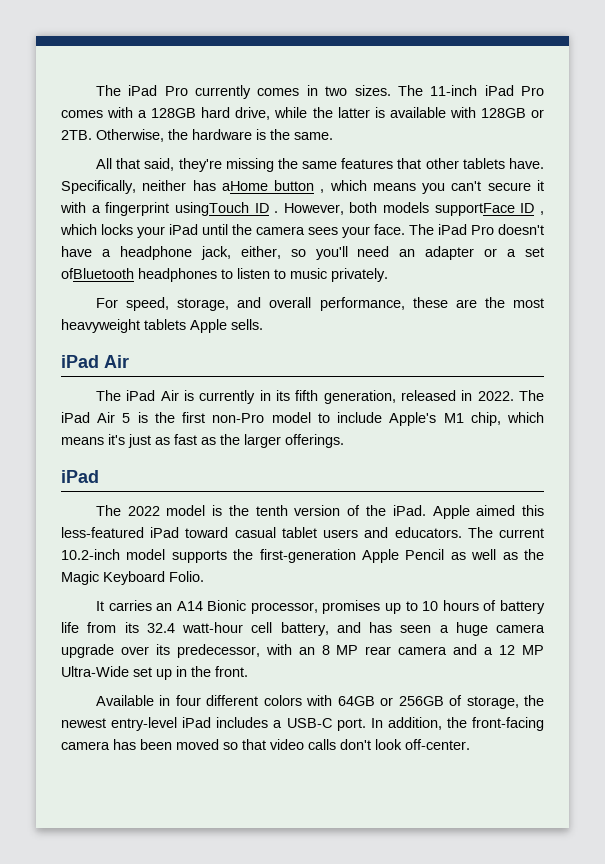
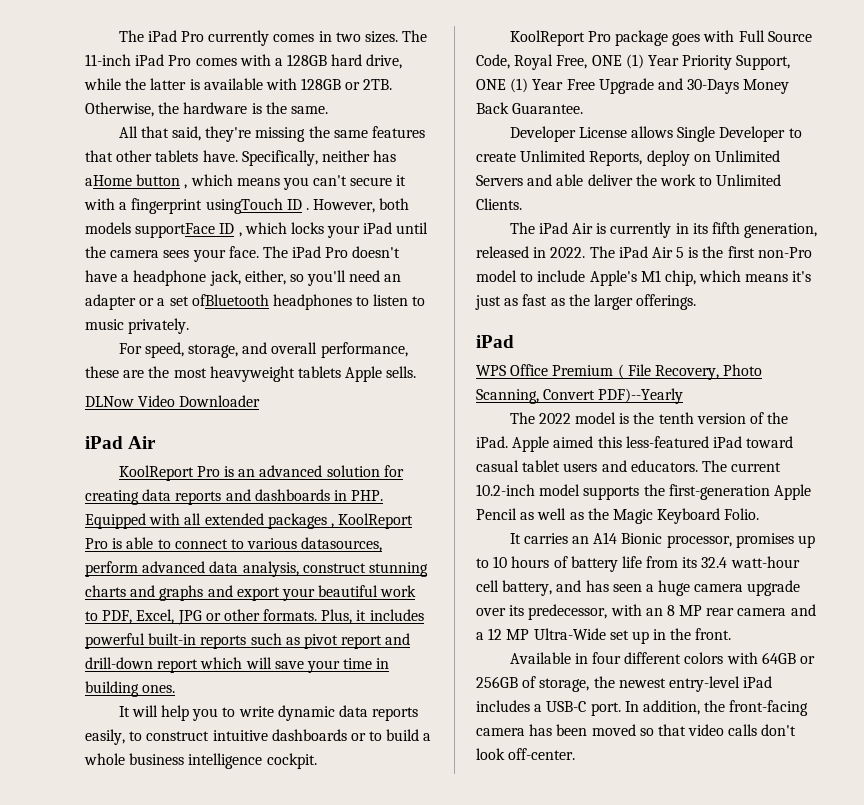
[61,355,129,368] // iPad Air -> [85,395,261,407] [85,436,157,449] [118,465,404,481] [85,489,384,505] [85,513,414,529] [85,537,383,552] [85,561,428,577] [85,585,417,601] [85,609,424,625] [85,633,411,649] [85,657,390,673] [85,681,176,697] [118,705,419,721] [85,729,432,745] [84,753,317,769] [509,30,812,46] [476,54,791,70] [476,78,790,94] [476,102,584,114] [509,126,802,142] [476,150,780,166] [476,174,782,186] [476,198,522,210] // DLNow Video Downloader // iPad Air // KoolReport Pro is an advanced solution for creating data reports and dashboards in PHP. Equipped with all extended packages , KoolReport Pro is able to connect to various datasources, perform advanced data analysis, construct stunning charts and graphs and export your beautiful work to PDF, Excel, JPG or other formats. Plus, it includes powerful built-in reports such as pivot report and drill-down report which will save your time in building ones. // It will help you to write dynamic data reports easily, to construct intuitive dashboards or to build a whole business intelligence cockpit. // KoolReport Pro package goes with Full Source Code, Royal Free, ONE (1) Year Priority Support, ONE (1) Year Free Upgrade and 30-Days Money Back Guarantee. // Developer License allows Single Developer to create Unlimited Reports, deploy on Unlimited Servers and able deliver the work to Unlimited Clients.
(99, 476) none -> [476,364,763,380] [476,388,684,404] // WPS Office Premium ( File Recovery, Photo Scanning, Convert PDF)--Yearly

